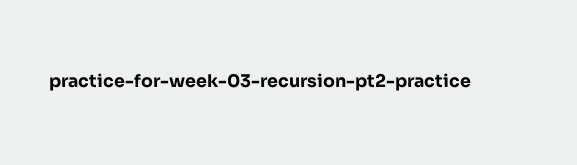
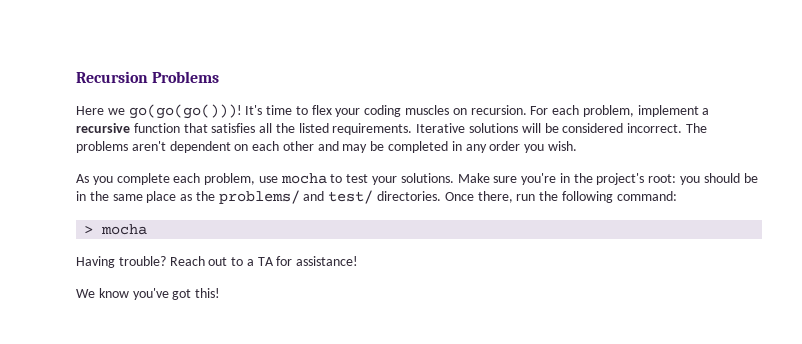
[49,73,471,91] practice-for-week-03-recursion-pt2-practice -> [76,71,220,83] [76,104,710,119] [76,123,707,135] [76,141,577,153] [76,173,758,185] [76,190,677,204] [84,224,148,235] [76,256,359,268] [76,288,221,300] Recursion Problems // Here we go(go(go()))! It's time to flex your coding muscles on recursion. For each problem, implement a recursive function that satisfies all the listed requirements. Iterative solutions will be considered incorrect. The problems aren't dependent on each other and may be completed in any order you wish. // As you complete each problem, use mocha to test your solutions. Make sure you're in the project's root: you should be in the same place as the problems/ and test/ directories. Once there, run the following command: // > mocha // Having trouble? Reach out to a TA for assistance! // We know you've got this!

